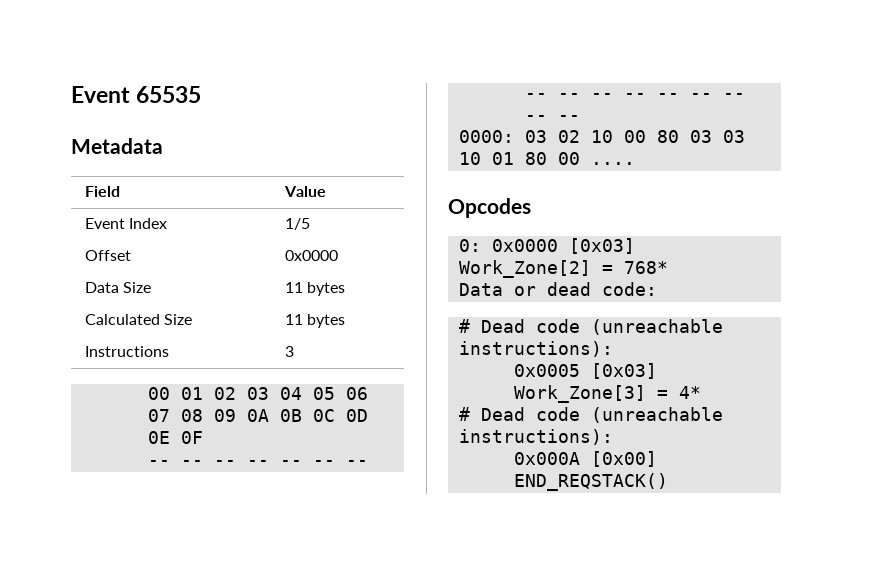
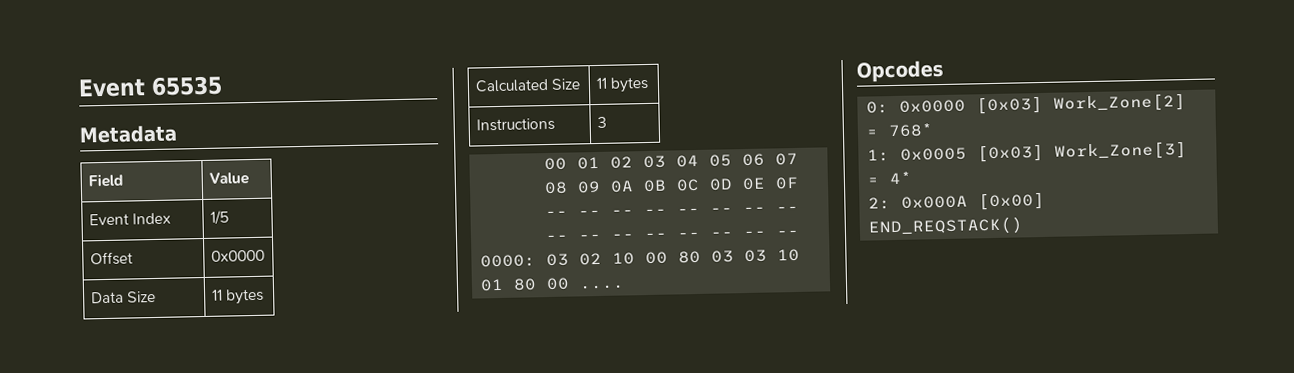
[458,282,657,296] [458,319,723,335] [458,341,613,357] Data or dead code: // # Dead code (unreachable instructions): // -> [867,149,891,162] 1:
[458,407,723,423] [458,429,613,445] # Dead code (unreachable instructions): // -> [868,197,892,210] 2:

